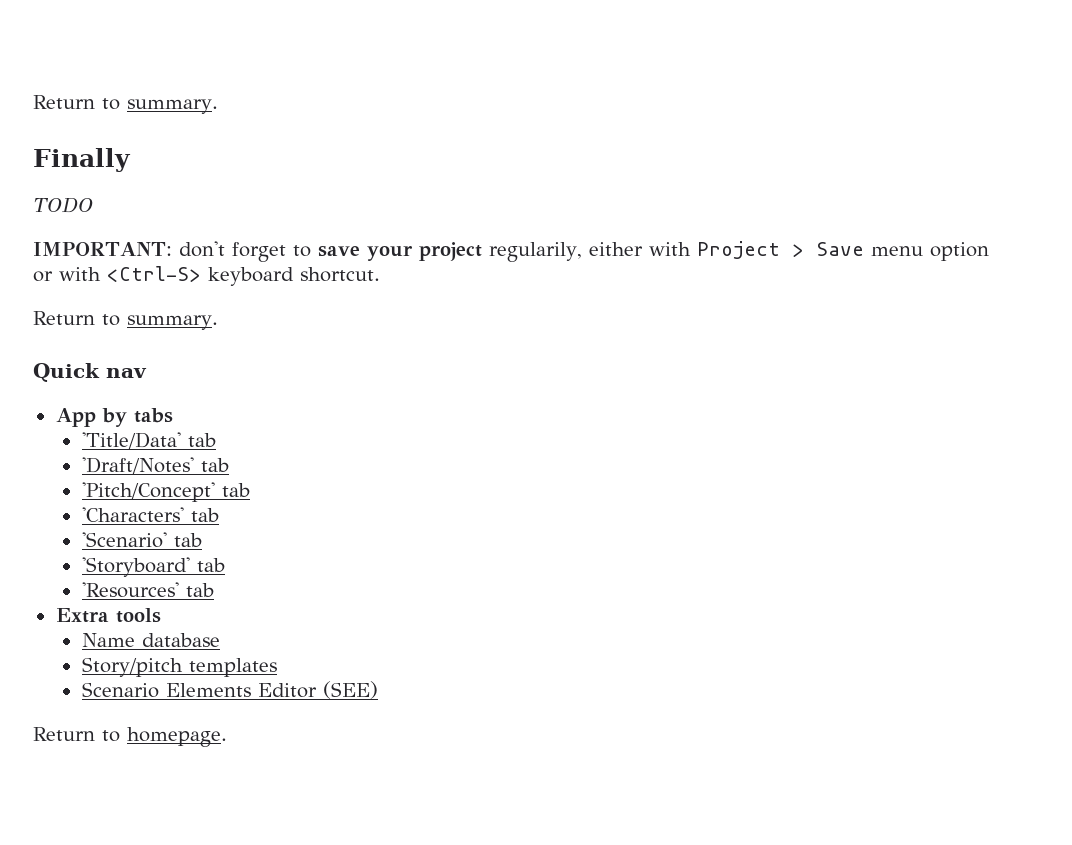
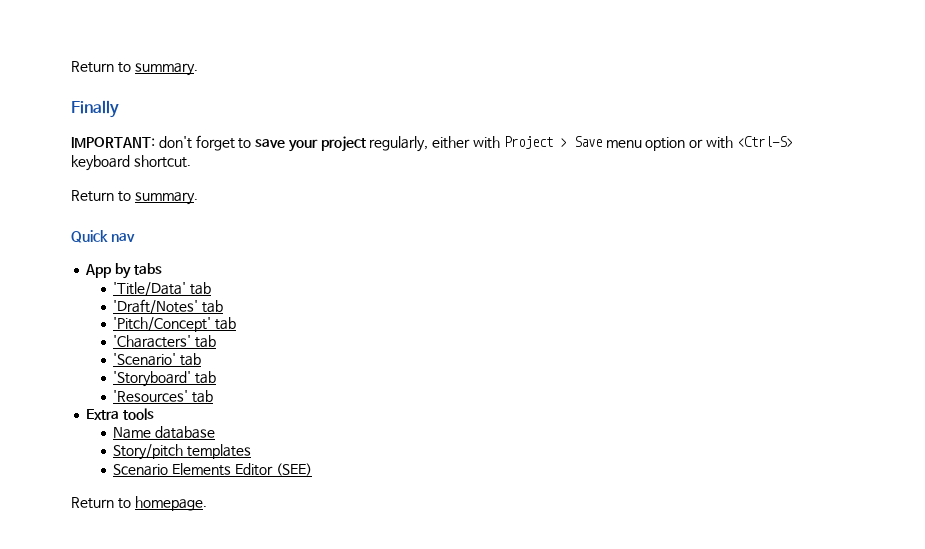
[33,197,93,213] // TODO -> (119, 109) none
[488,242,582,262] regularily, -> [369,136,429,152] regularly,

